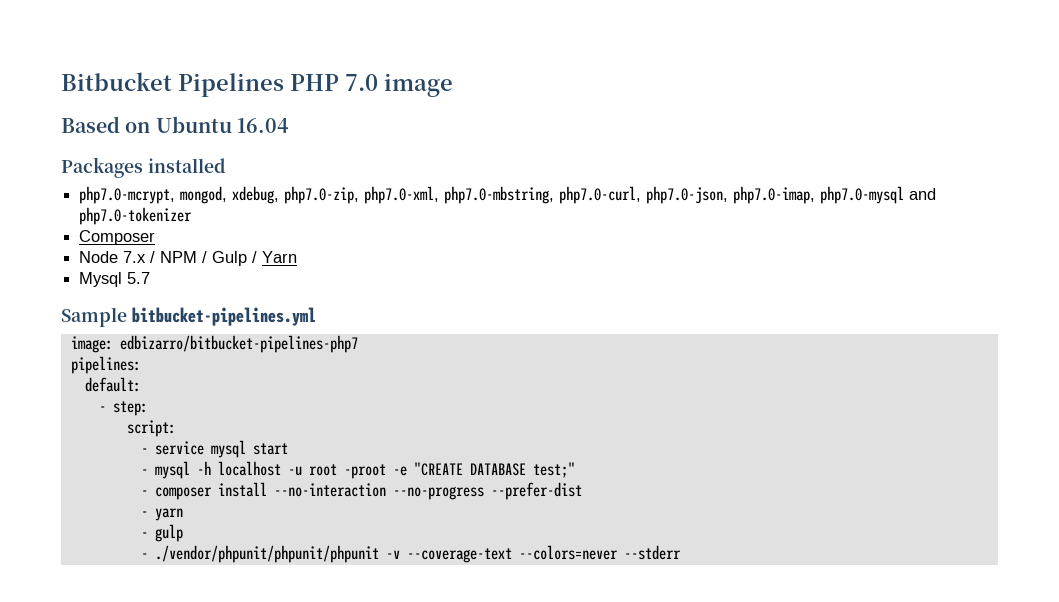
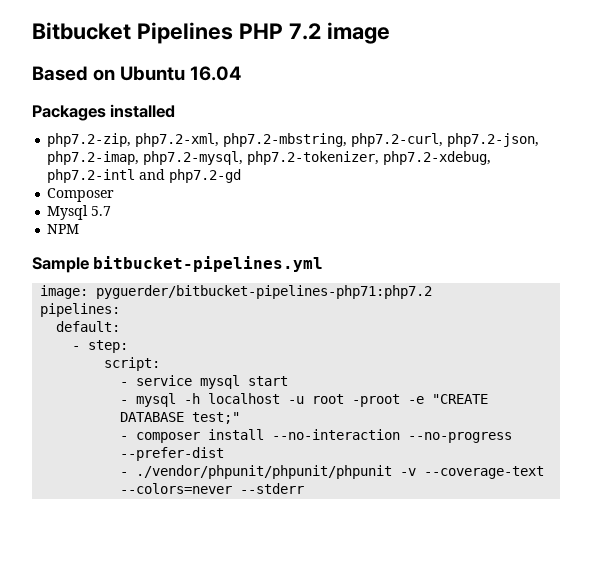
[345,74,378,91] 7.0 -> [288,23,321,40] 7.2
[79,186,937,204] [79,207,193,225] [79,230,156,245] [79,251,298,266] php7.0-mcrypt, mongod, xdebug, php7.0-zip, php7.0-xml, php7.0-mbstring, php7.0-curl, php7.0-json, php7.0-imap, php7.0-mysql and php7.0-tokenizer // Composer // Node 7.x / NPM / Gulp / Yarn -> [47,133,540,147] [47,151,492,165] [47,169,242,183] [47,188,115,202] php7.2-zip, php7.2-xml, php7.2-mbstring, php7.2-curl, php7.2-json, php7.2-imap, php7.2-mysql, php7.2-tokenizer, php7.2-xdebug, php7.2-intl and php7.2-gd // Composer
(151, 278) none -> [47,224,80,234] // NPM
[119,335,358,353] edbizarro/bitbucket-pipelines-php7 -> [96,285,433,299] pyguerder/bitbucket-pipelines-php71:php7.2
[140,508,183,521] [140,524,183,542] // - yarn // - gulp -> (225, 454) none

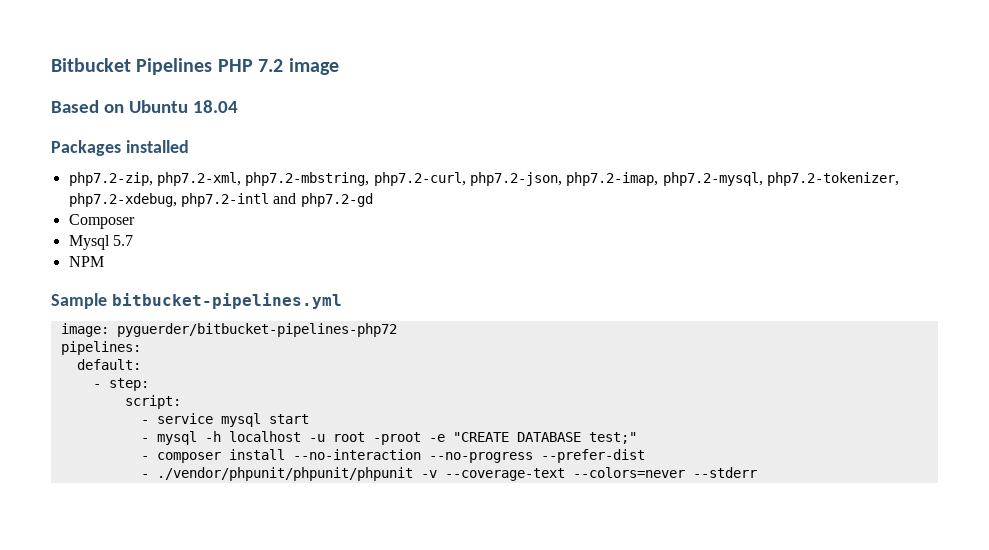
[190,66,242,81] 16.04 -> [192,100,238,113] 18.04
[96,285,433,299] pyguerder/bitbucket-pipelines-php71:php7.2 -> [116,323,397,337] pyguerder/bitbucket-pipelines-php72

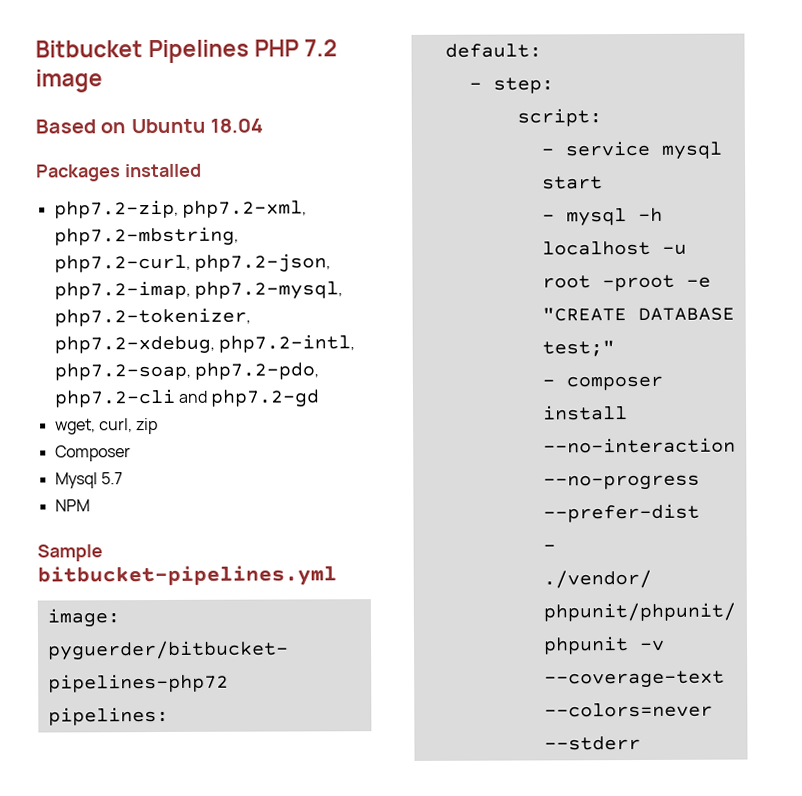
[180,193,269,207] php7.2-intl -> [217,334,355,353] [53,362,319,381] [53,388,176,408] php7.2-intl, php7.2-soap, php7.2-pdo, php7.2-cli
(373, 200) none -> [54,418,159,435] // wget, curl, zip

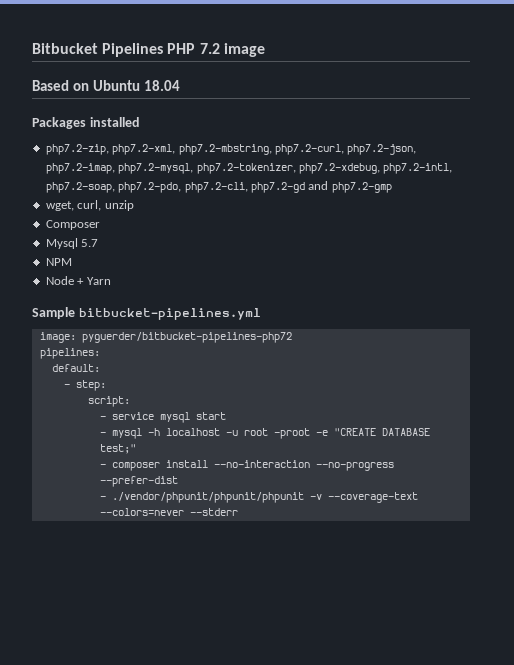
[53,388,321,408] php7.2-cli and php7.2-gd -> [184,181,392,193] php7.2-cli, php7.2-gd and php7.2-gmp
[136,418,159,435] zip -> [104,200,134,211] unzip
(90, 505) none -> [45,276,111,285] // Node + Yarn

